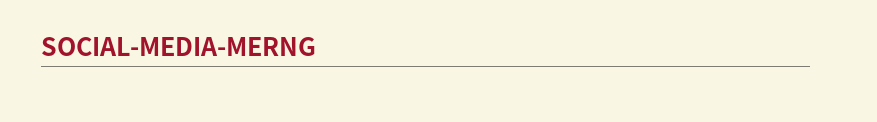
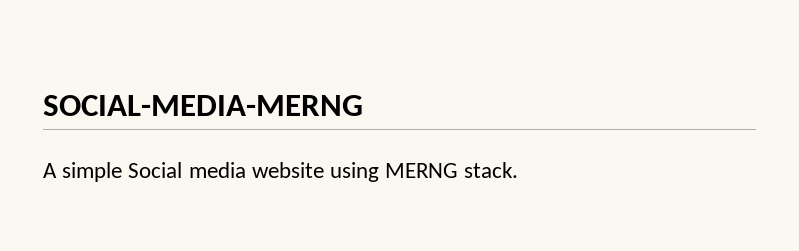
(316, 46) none -> [43,162,519,182] // A simple Social media website using MERNG stack.

